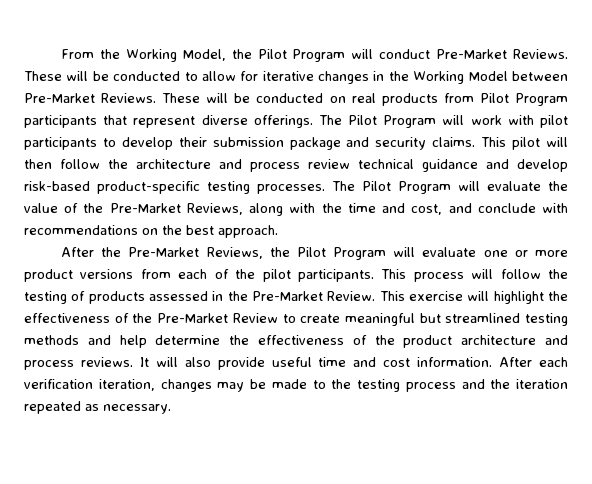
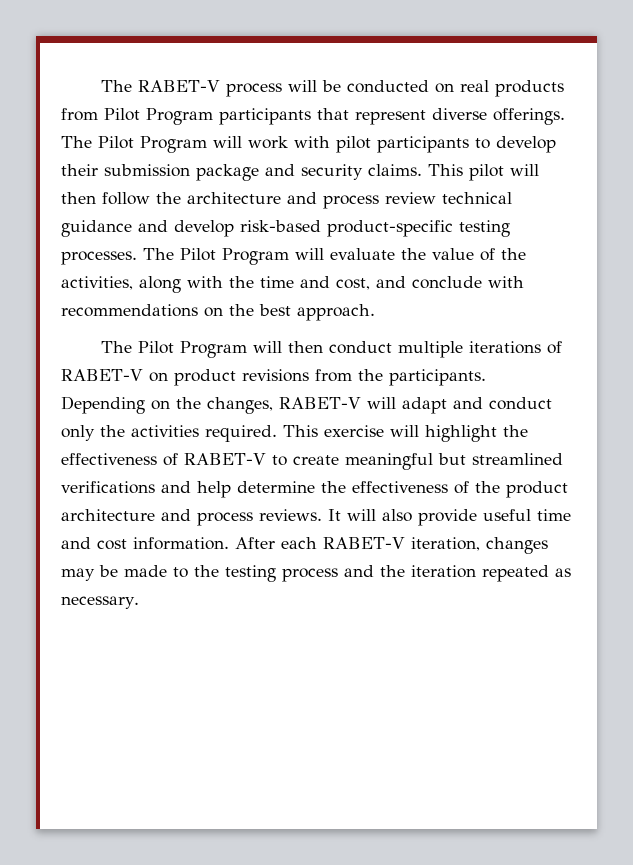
[61,49,568,62] [24,71,568,84] [24,93,201,103] From the Working Model, the Pilot Program will conduct Pre-Market Reviews. These will be conducted to allow for iterative changes in the Working Model between Pre-Market Reviews. These -> [100,80,282,97] The RABET-V process
[109,203,243,215] Pre-Market Reviews, -> [61,276,133,290] activities,
[61,247,569,260] [24,269,568,282] [24,291,376,304] After the Pre-Market Reviews, the Pilot Program will evaluate one or more product versions from each of the pilot participants. This process will follow the testing of products assessed in the Pre-Market Review. -> [100,341,562,358] [61,369,486,386] [61,396,552,414] [61,425,277,442] The Pilot Program will then conduct multiple iterations of RABET-V on product revisions from the participants. Depending on the changes, RABET-V will adapt and conduct only the activities required.
[132,313,278,323] the Pre-Market Review -> [184,453,266,465] RABET-V
[525,313,568,326] [24,335,79,345] testing methods -> [61,481,155,494] verifications
[24,379,93,389] verification -> [323,537,405,549] RABET-V

